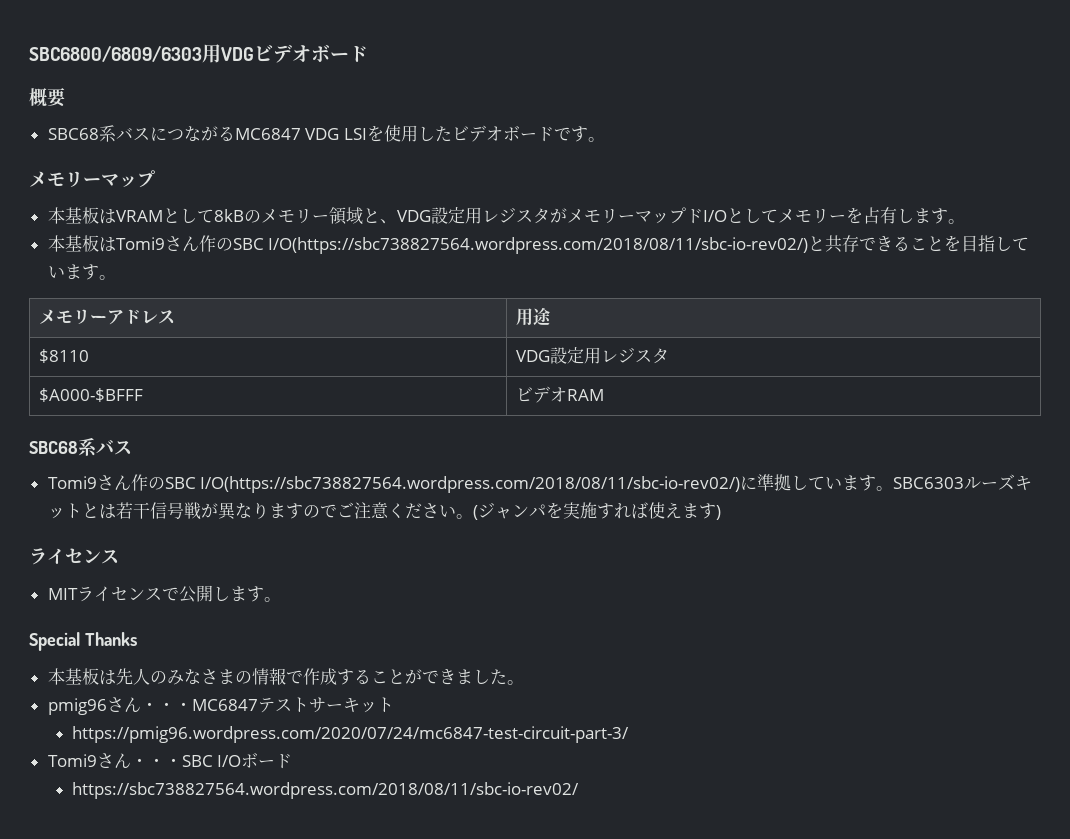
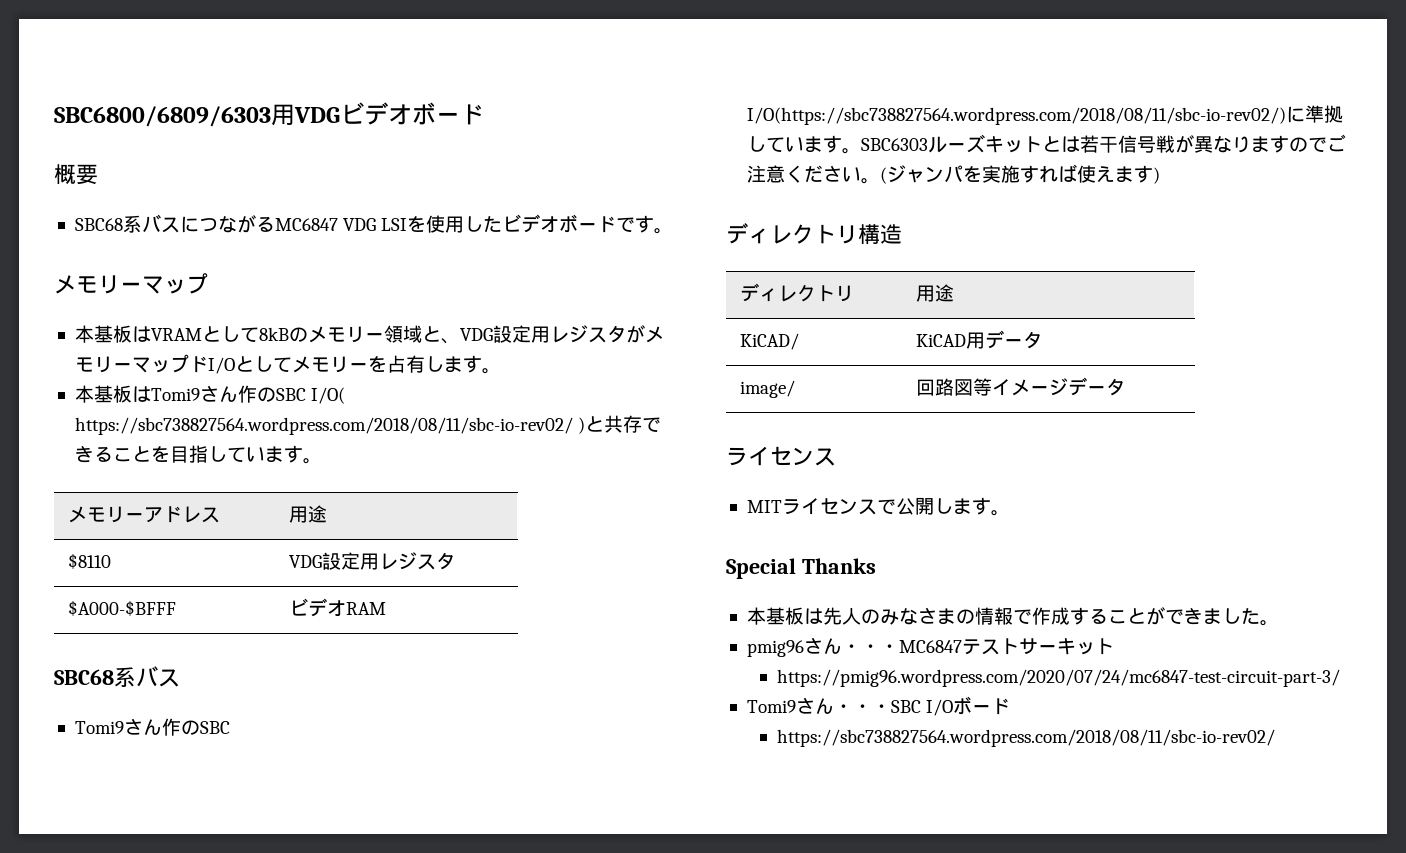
[268,237,809,254] I/O(https://sbc738827564.wordpress.com/2018/08/11/sbc-io-rev02/) -> [311,387,346,404] [74,417,586,435] I/O( https://sbc738827564.wordpress.com/2018/08/11/sbc-io-rev02/ )
(721, 512) none -> [726,223,902,245] [740,283,855,302] [916,284,955,302] [740,333,800,350] [916,330,1043,349] [740,380,796,398] [916,377,1126,396] // ディレクトリ構造 // ディレクトリ | 用途 // KiCAD/ | KiCAD用データ // image/ | 回路図等イメージデータ

